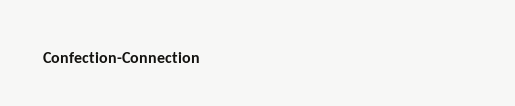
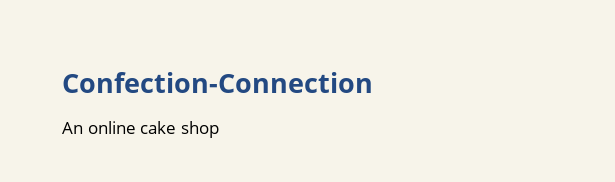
(200, 57) none -> [62,121,219,138] // An online cake shop

